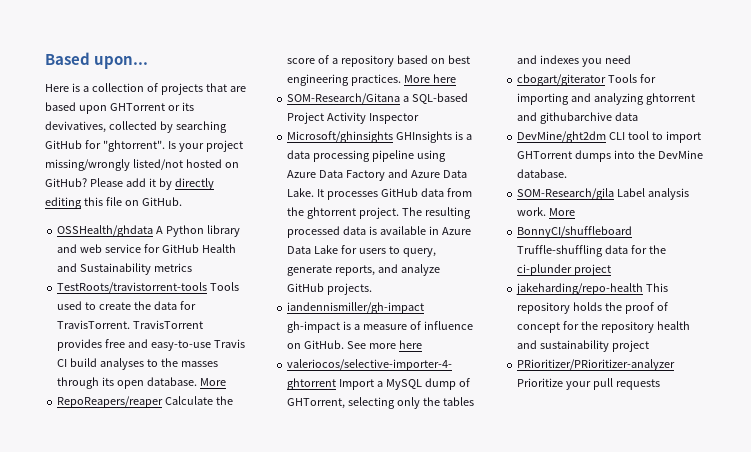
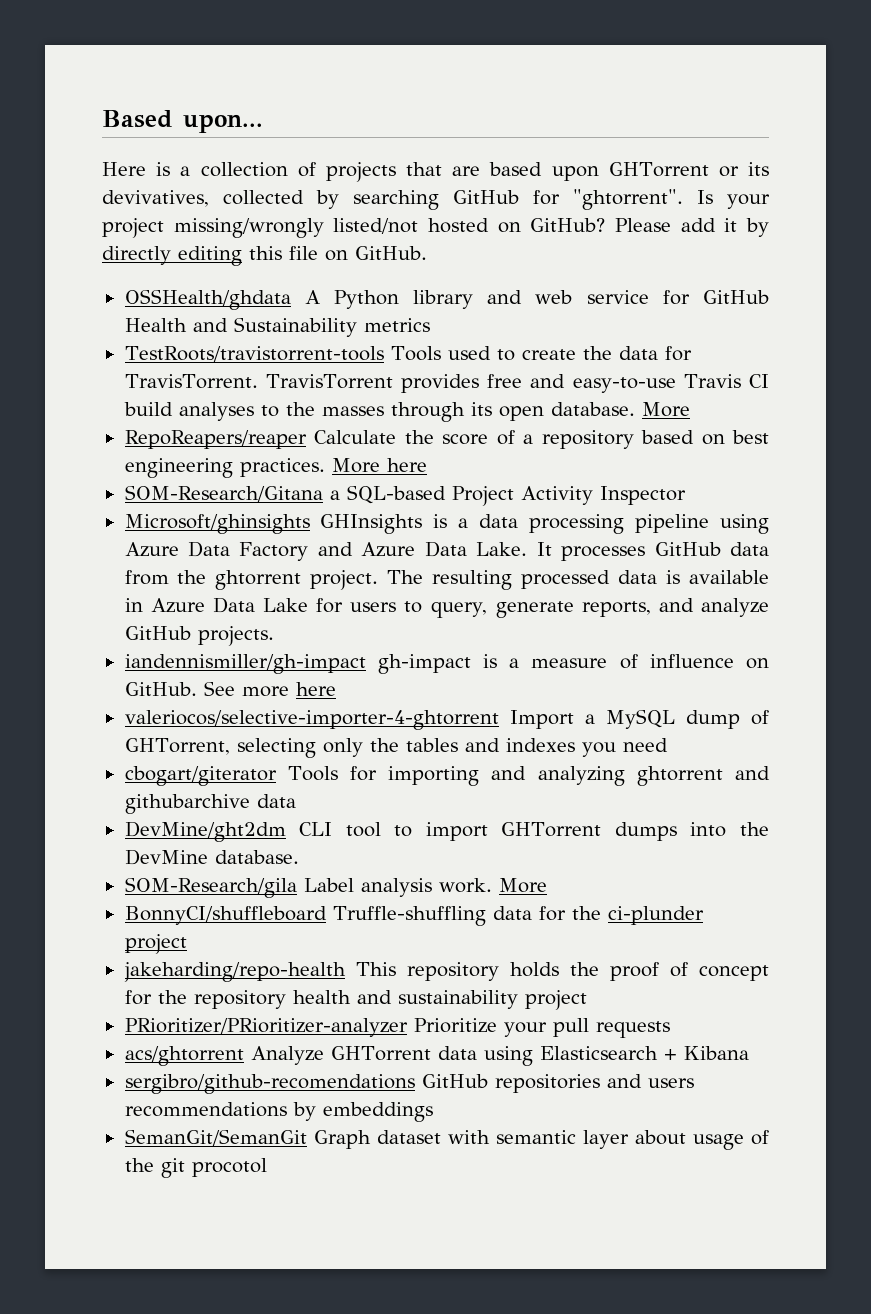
(661, 384) none -> [124,1046,749,1066] [124,1074,694,1094] [124,1102,433,1122] [124,1129,769,1150] [124,1158,267,1178] // acs/ghtorrent Analyze GHTorrent data using Elasticsearch + Kibana // sergibro/github-recomendations GitHub repositories and users recommendations by embeddings // SemanGit/SemanGit Graph dataset with semantic layer about usage of the git procotol

